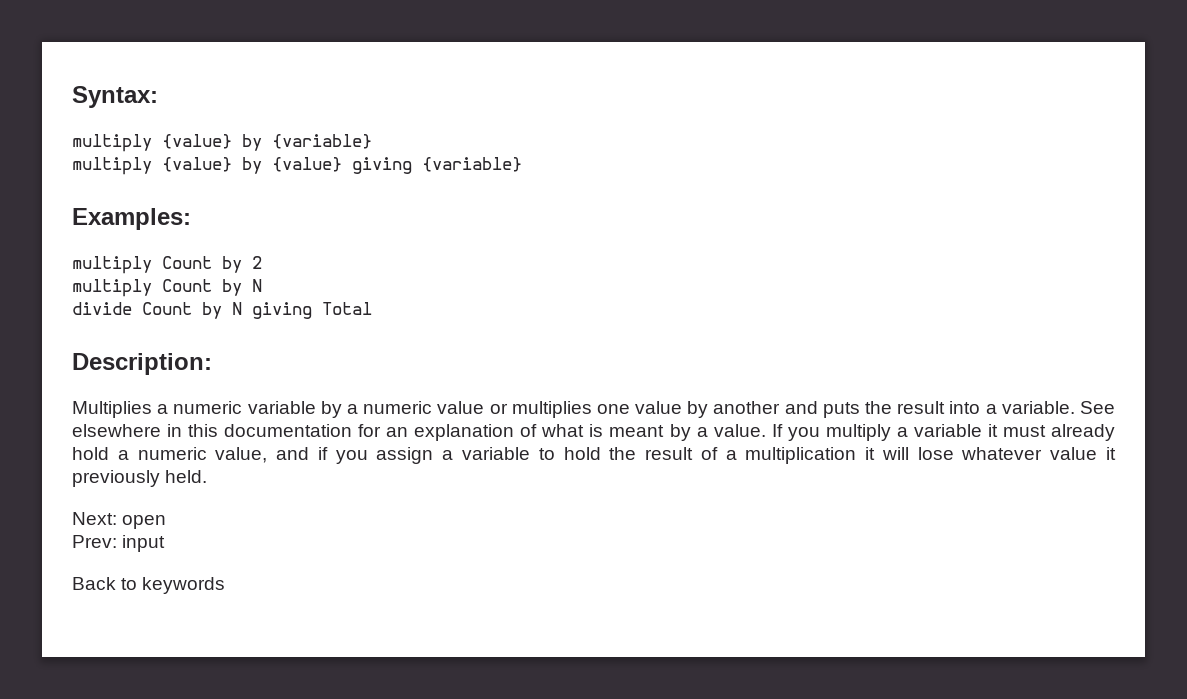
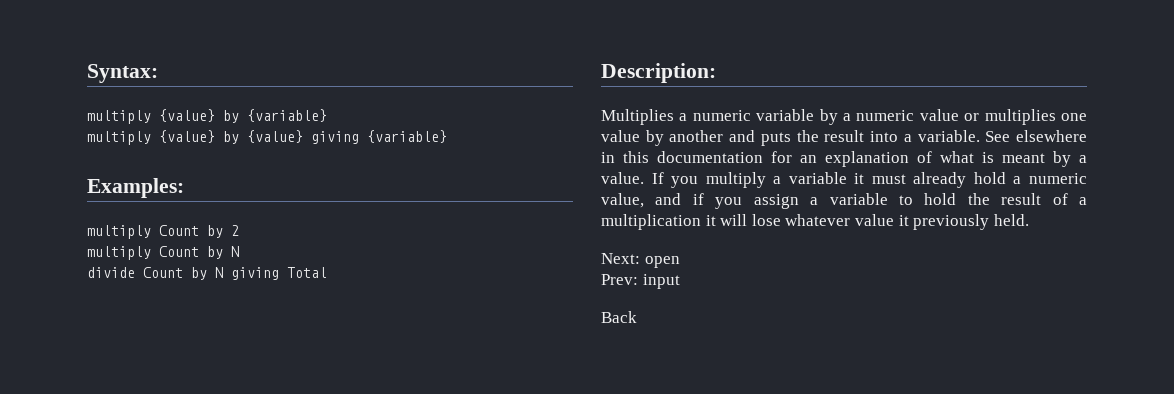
[121,577,226,594] to keywords -> (637, 317) none

